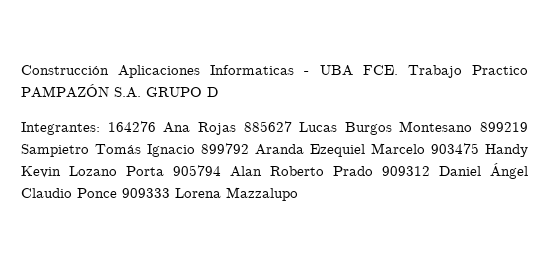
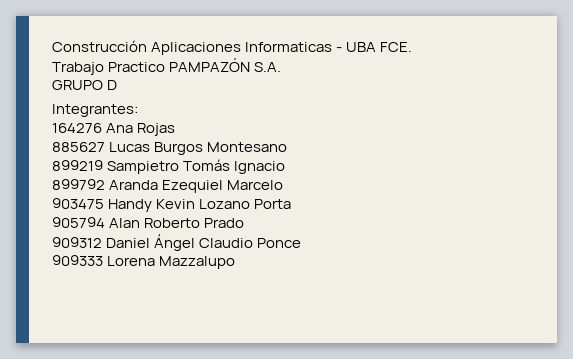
(398, 70) none -> (413, 47) //
(141, 92) none -> (282, 67) //
(100, 128) none -> (138, 110) //
(236, 128) none -> (176, 129) //
(473, 126) none -> (288, 147) //
(195, 150) none -> (286, 167) //
(425, 148) none -> (284, 185) //
(164, 171) none -> (292, 204) //
(373, 171) none -> (245, 223) //
(117, 193) none -> (302, 243) //

